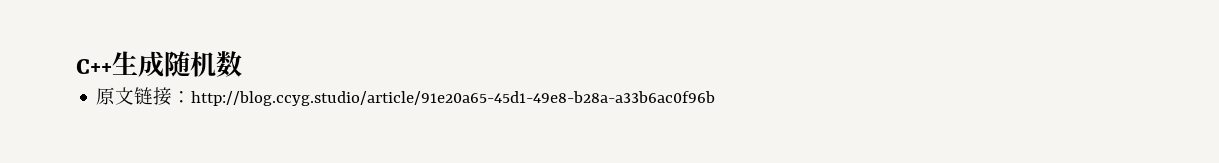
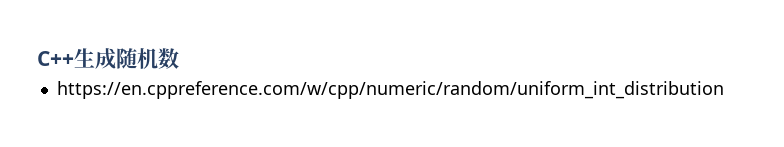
[96,87,716,106] 原文链接：http://blog.ccyg.studio/article/91e20a65-45d1-49e8-b28a-a33b6ac0f96b -> [56,81,724,99] https://en.cppreference.com/w/cpp/numeric/random/uniform_int_distribution

